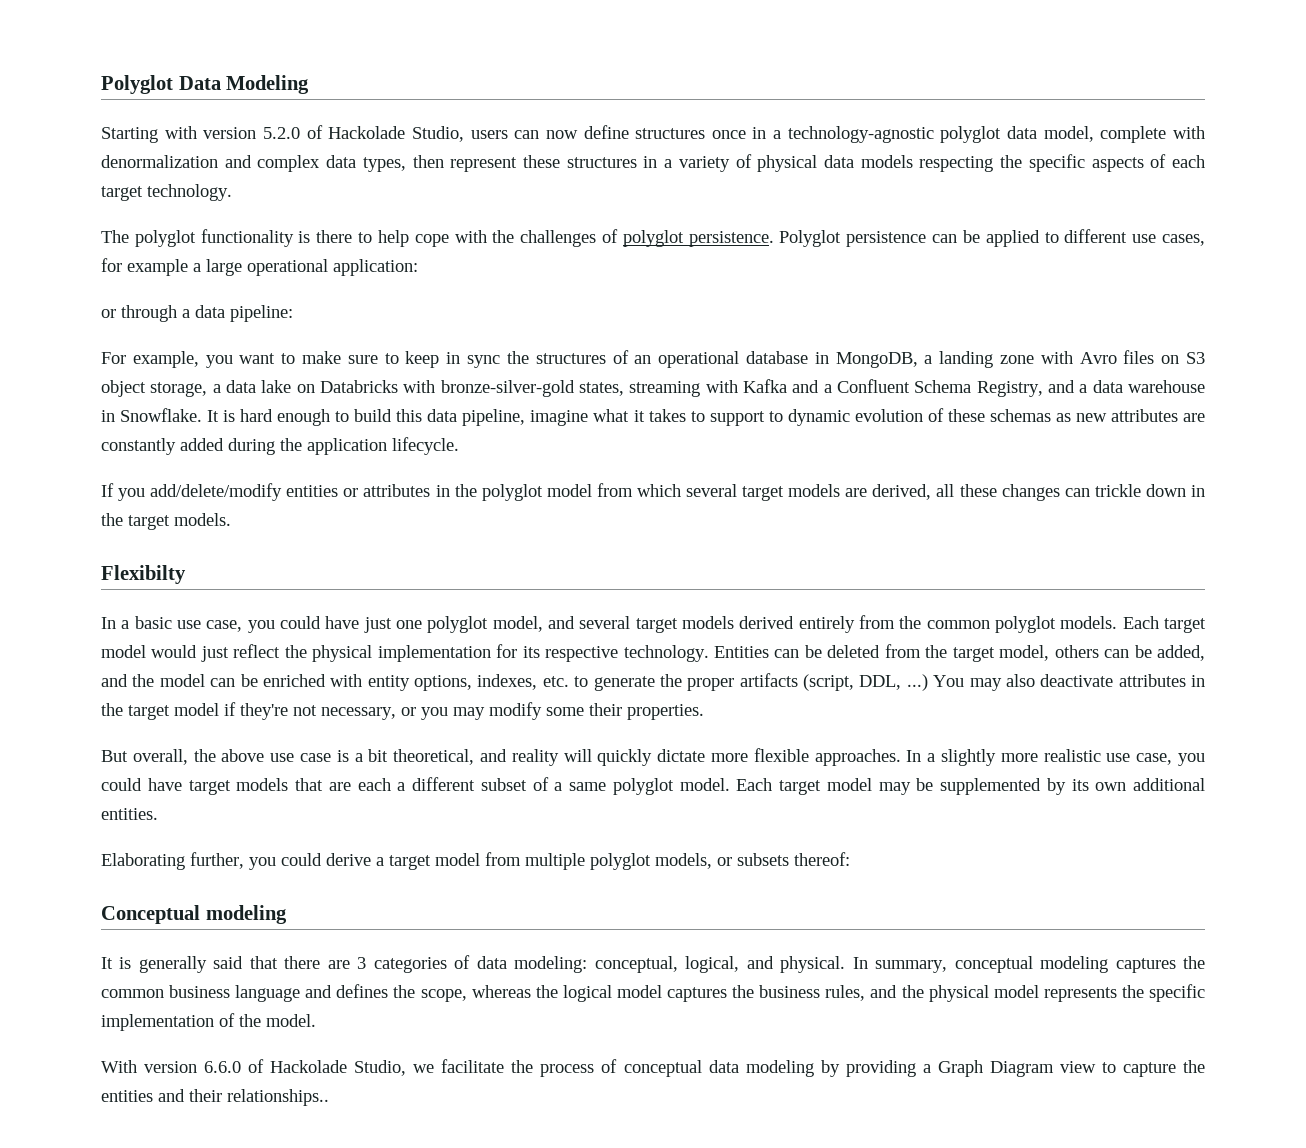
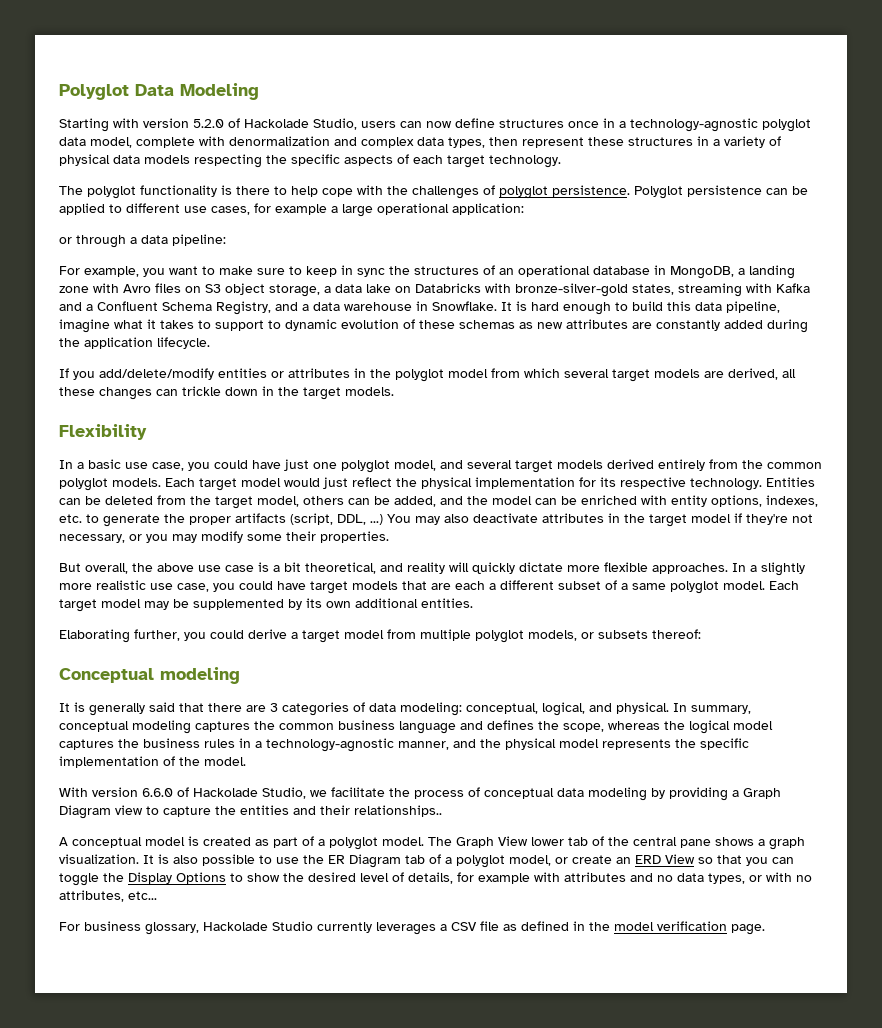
[101,565,186,584] Flexibilty -> [59,424,147,440] Flexibility
[825,985,866,1001] rules, -> [204,738,449,752] rules in a technology-agnostic manner,
(329, 1097) none -> [59,836,805,850] [59,854,794,868] [59,872,812,886] [59,890,157,902] [59,921,765,935] // A conceptual model is created as part of a polyglot model. The Graph View lower tab of the central pane shows a graph visualization. It is also possible to use the ER Diagram tab of a polyglot model, or create an ERD View so that you can toggle the Display Options to show the desired level of details, for example with attributes and no data types, or with no attributes, etc... // For business glossary, Hackolade Studio currently leverages a CSV file as defined in the model verification page.

